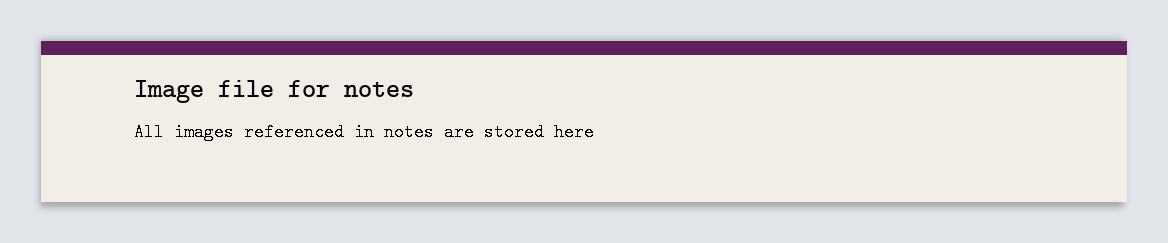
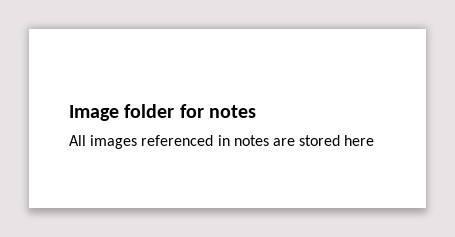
[218,80,274,97] file -> [124,104,175,118] folder

